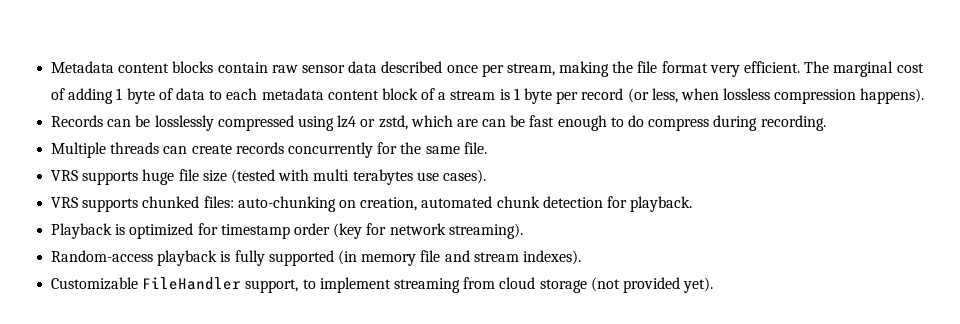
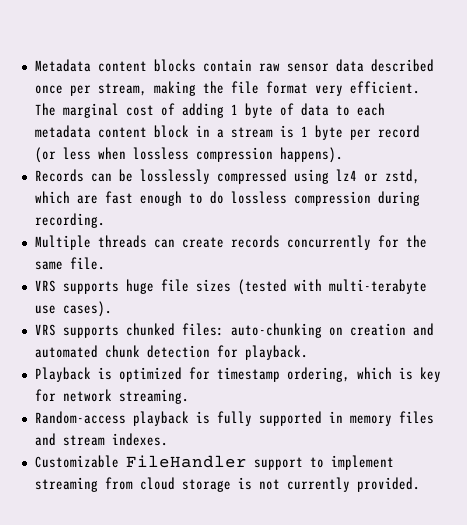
[421,88,436,100] of -> [195,125,210,137] in
[651,88,678,103] less, -> [62,147,91,160] less
[482,115,526,127] can be -> (98, 199) none
[648,118,710,131] compress -> [230,191,371,206] lossless compression
[202,170,227,182] size -> [195,279,231,292] sizes
[313,169,413,185] multi terabytes -> [328,279,427,294] multi-terabyte
[360,197,418,211] creation, -> [349,323,434,336] creation and
[293,223,363,239] order (key -> [286,367,441,382] ordering, which is key
[448,223,523,239] streaming). -> [118,389,189,404] streaming.
[337,250,441,266] (in memory file -> [328,411,434,426] in memory files
[522,250,581,265] indexes). -> [111,433,168,446] indexes.
[245,279,299,293] support, -> [253,457,303,470] support
[590,277,714,293] (not provided yet). -> [237,477,420,492] is not currently provided.

